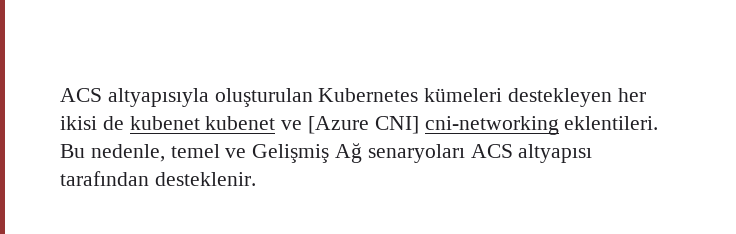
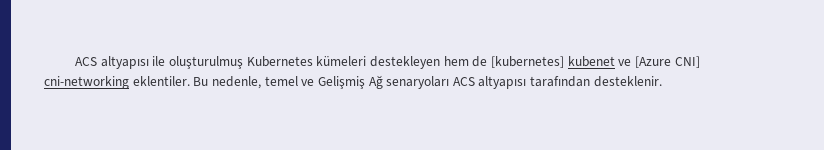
[60,88,646,107] [60,116,200,130] ACS altyapısıyla oluşturulan Kubernetes kümeleri destekleyen her ikisi de kubenet -> [75,56,564,69] ACS altyapısı ile oluşturulmuş Kubernetes kümeleri destekleyen hem de [kubernetes]
[564,116,659,130] eklentileri. -> [132,76,190,86] eklentiler.

